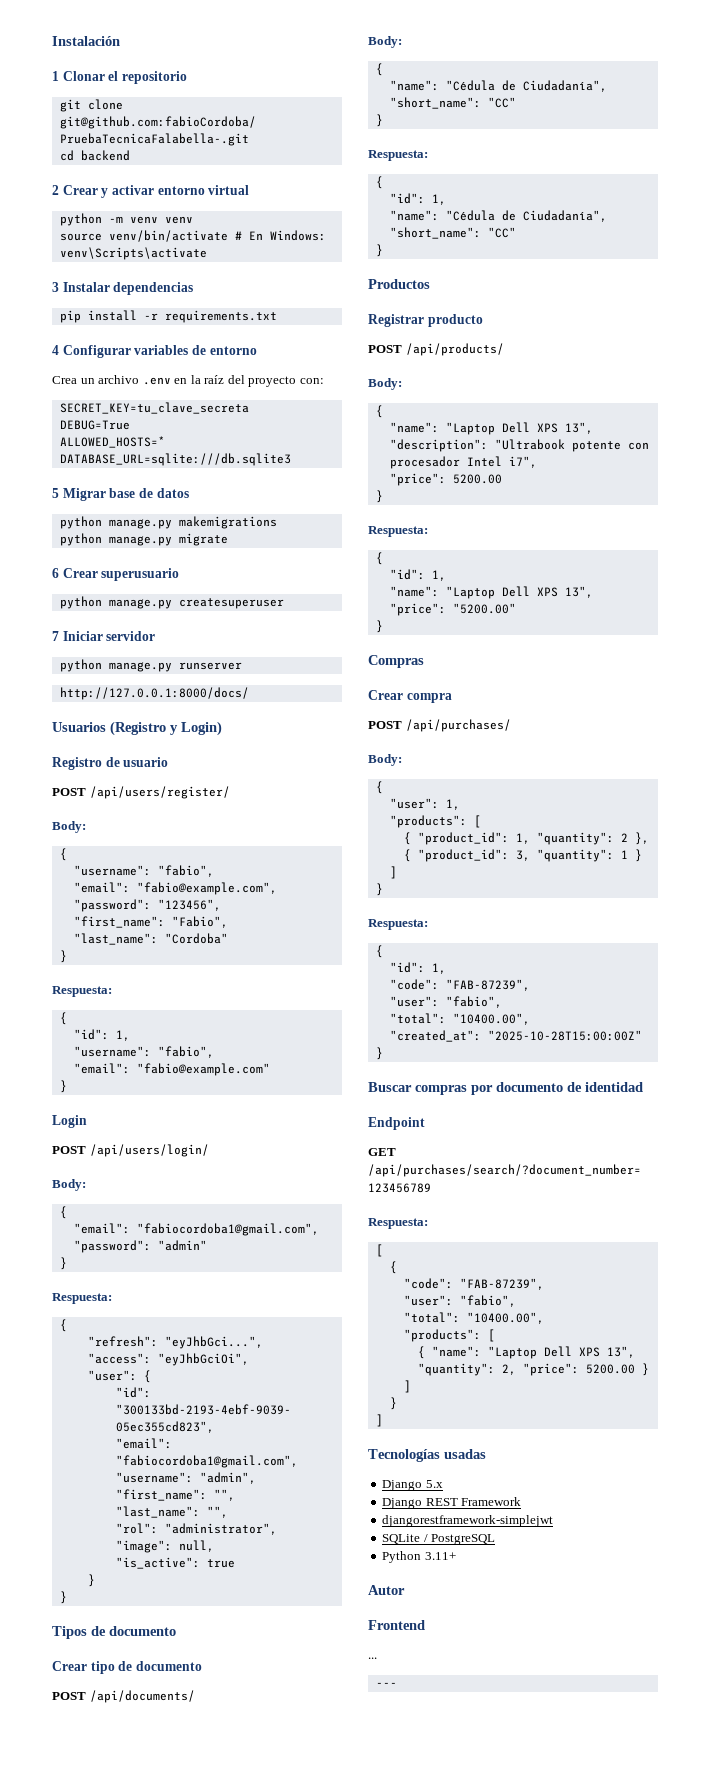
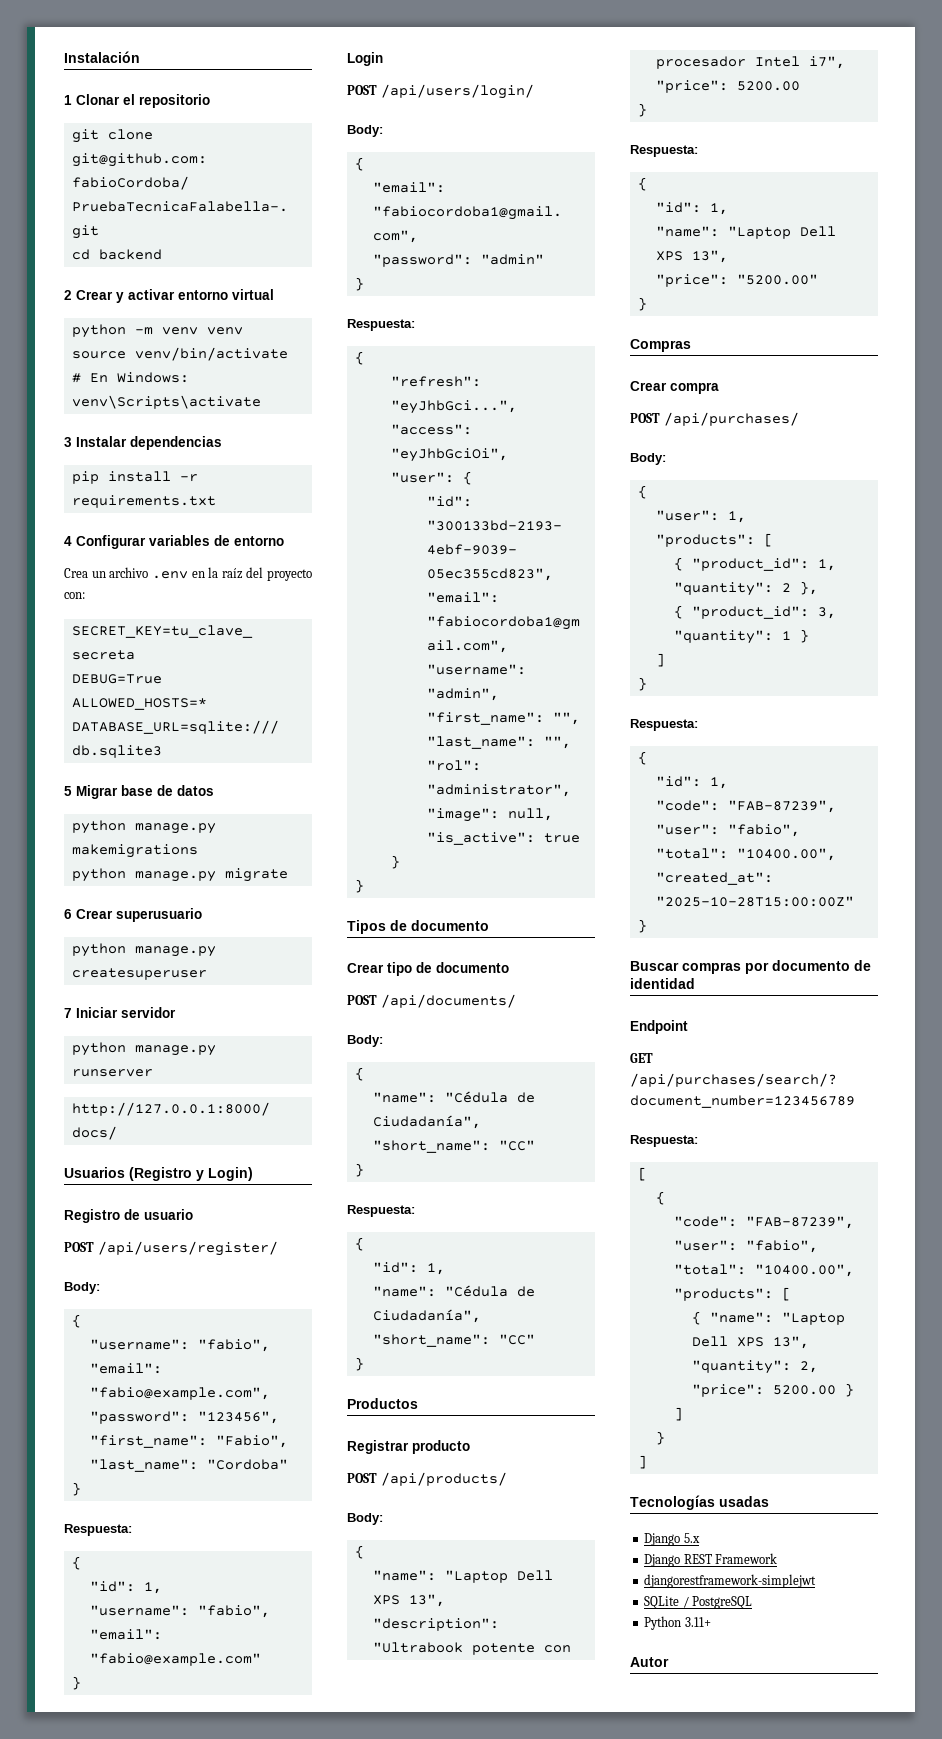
[368,1620,425,1630] [368,1657,377,1659] [375,1682,397,1687] // Frontend // ... // --- -> (669, 1662) none

